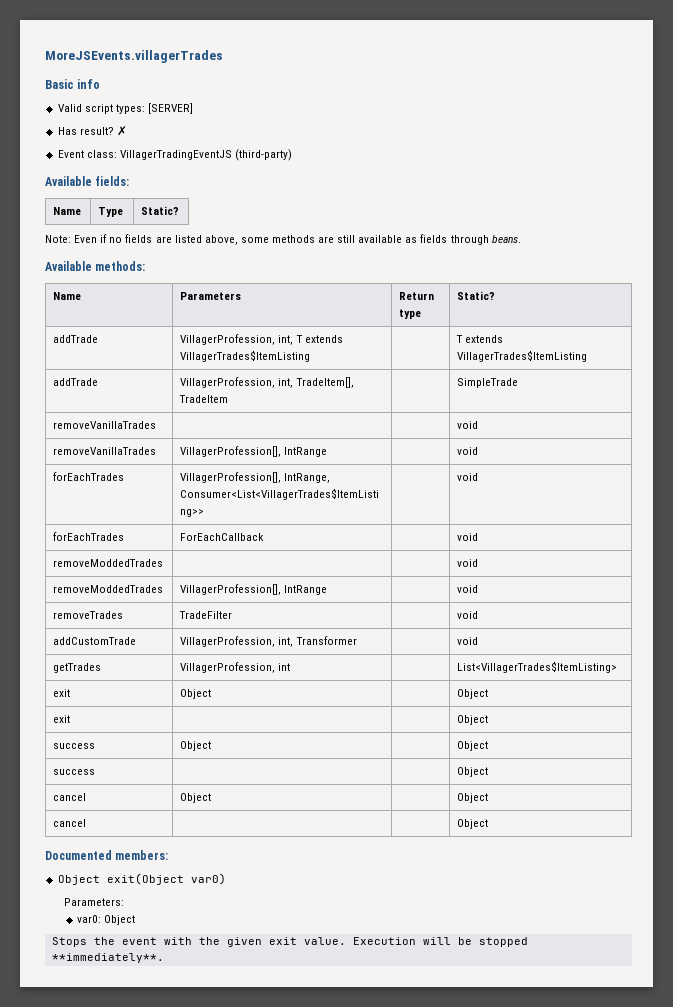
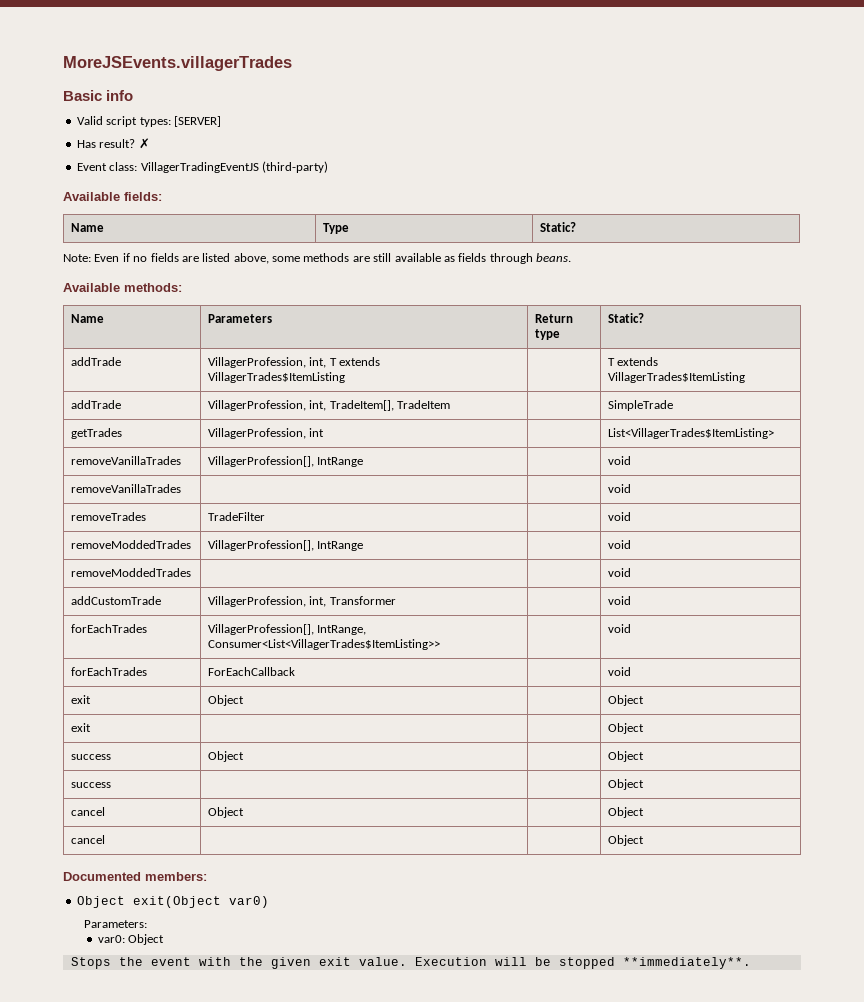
[53,421,157,429] [457,421,479,429] [53,447,157,455] [180,446,328,457] removeVanillaTrades | | | void // removeVanillaTrades | VillagerProfession[], IntRange -> [71,428,123,439] [208,428,325,439] [608,428,775,439] [71,456,182,465] [208,456,364,467] [608,456,632,465] [71,484,182,493] [608,484,632,493] [71,512,147,521] [208,512,266,521] [608,512,632,521] [71,540,192,549] [208,540,364,551] [608,540,632,549] [71,568,192,577] [608,568,632,577] [71,596,162,605] [208,596,396,607] getTrades | VillagerProfession, int | | List<VillagerTrades$ItemListing> // removeVanillaTrades | VillagerProfession[], IntRange | | void // removeVanillaTrades | | | void // removeTrades | TradeFilter | | void // removeModdedTrades | VillagerProfession[], IntRange | | void // removeModdedTrades | | | void // addCustomTrade | VillagerProfession, int, Transformer
[53,559,164,567] [457,559,479,567] [53,585,164,593] [180,584,328,595] [457,585,479,593] [53,611,124,619] [179,611,233,619] [457,611,479,619] [53,637,137,645] [180,636,357,647] [457,637,479,645] [53,663,102,673] [180,662,291,673] [457,661,618,673] // removeModdedTrades | | | void // removeModdedTrades | VillagerProfession[], IntRange | | void // removeTrades | TradeFilter | | void // addCustomTrade | VillagerProfession, int, Transformer | | void // getTrades | VillagerProfession, int | | List<VillagerTrades$ItemListing> -> (632, 671) none

